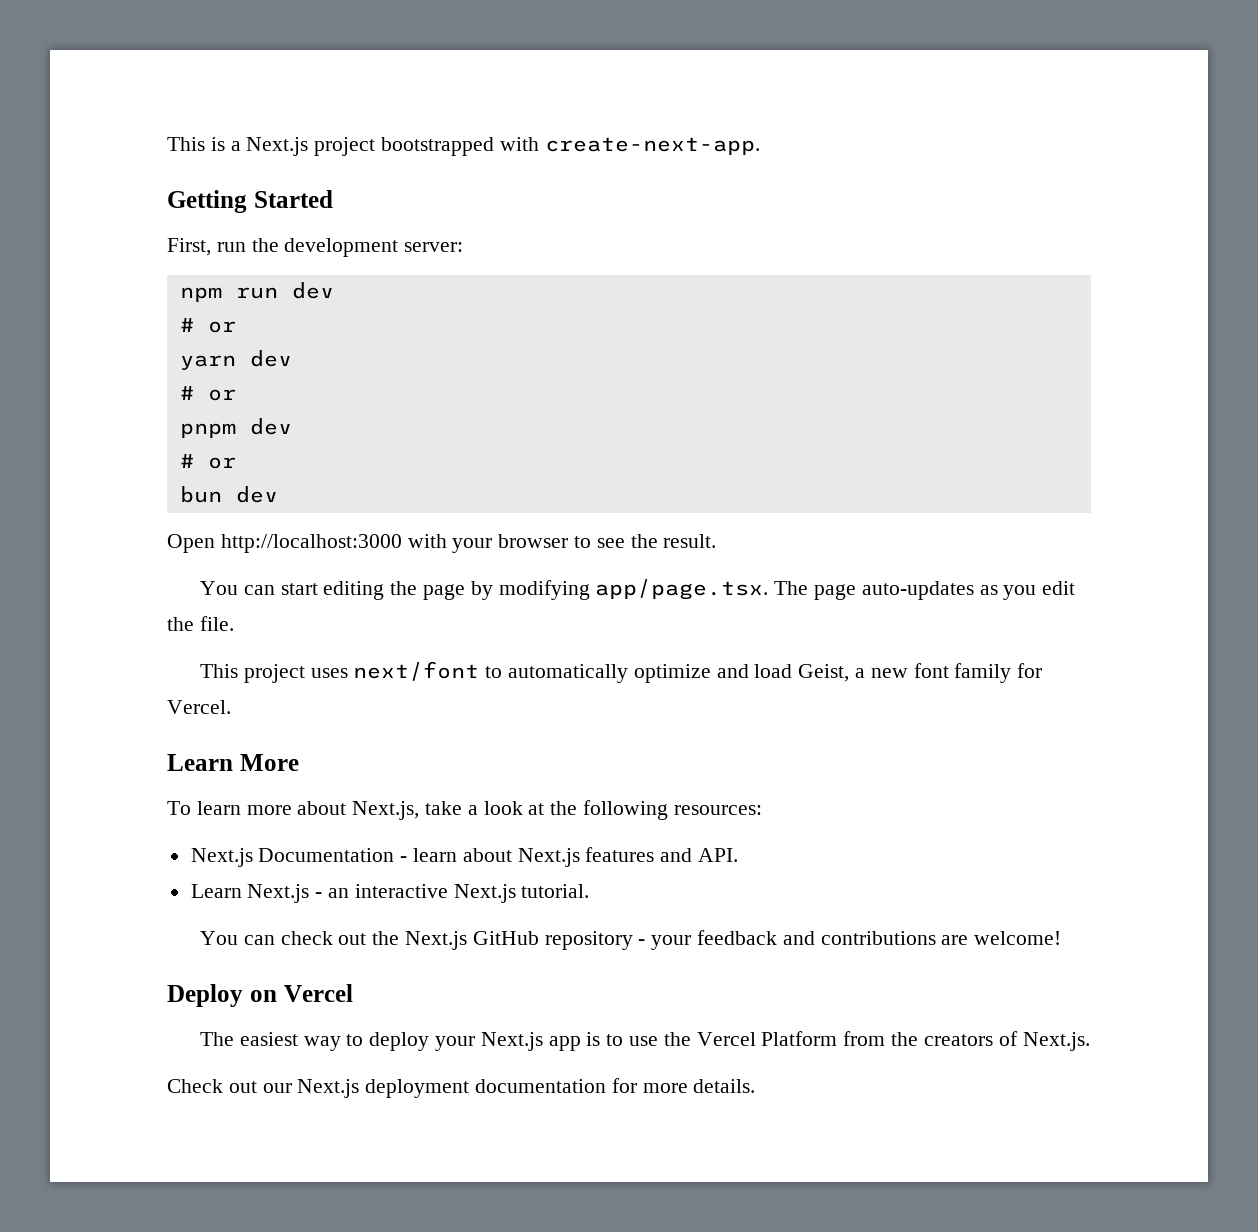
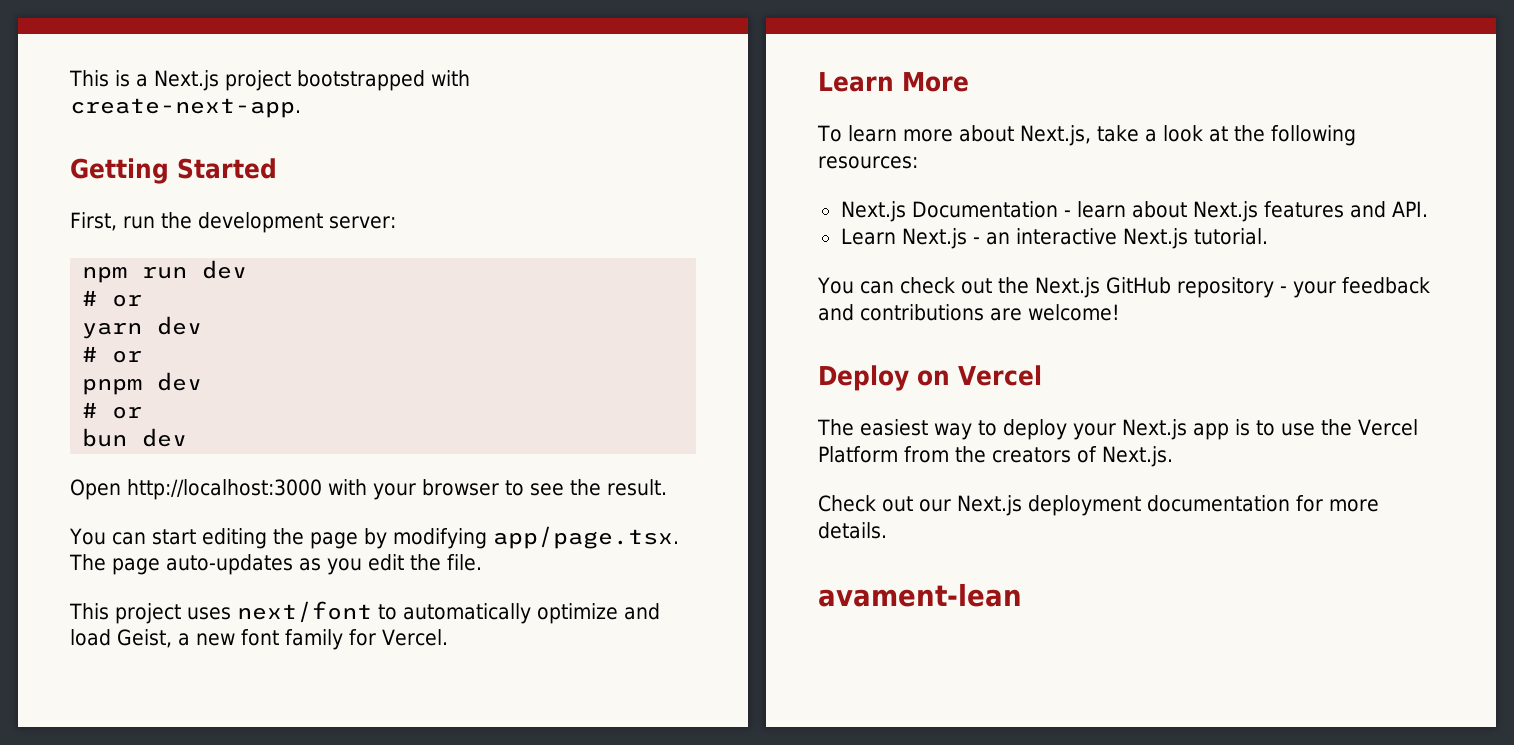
(756, 1086) none -> [818,583,1022,607] // avament-lean

